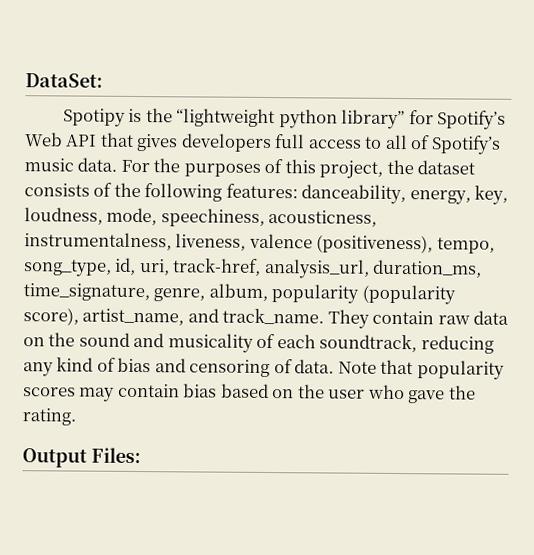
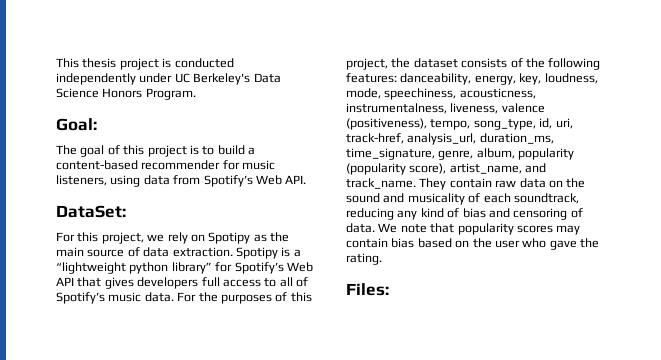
[25,73,103,88] DataSet: // -> [56,58,234,70] [56,73,281,85] [56,88,196,100] [56,118,97,131] [56,145,255,157] [56,160,276,170] [56,175,307,187] [56,205,126,218] [56,232,289,244] [56,247,233,257] This thesis project is conducted independently under UC Berkeley's Data Science Honors Program. // Goal: // The goal of this project is to build a content-based recommender for music listeners, using data from Spotify’s Web API. // DataSet: // For this project, we rely on Spotipy as the main source of data extraction.
[145,108,173,123] the -> [293,249,301,257] a
[337,361,377,374] Note -> [378,223,427,233] We note
[22,448,87,468] Output -> (382, 259) none

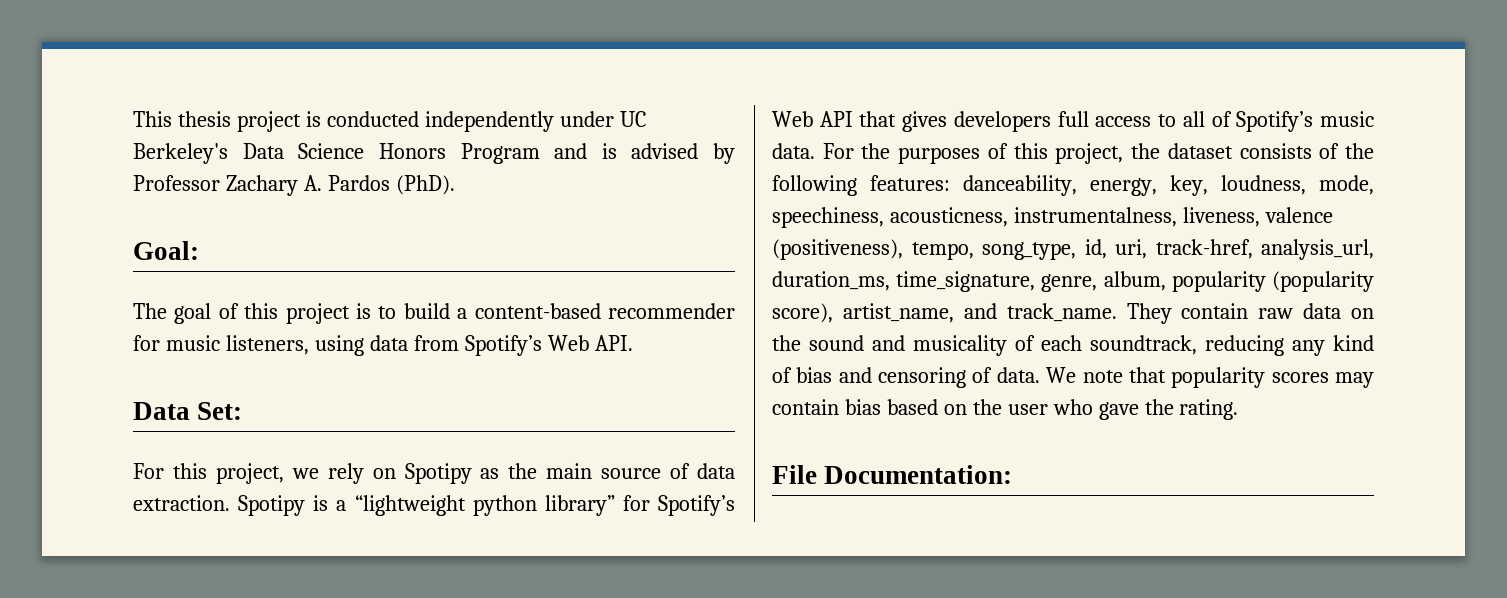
[145,88,196,100] Program. -> [460,143,735,164] [133,175,455,196] Program and is advised by Professor Zachary A. Pardos (PhD).
[56,205,126,218] DataSet: -> [133,402,243,420] Data Set:
[346,283,389,296] Files: -> [772,465,1013,484] File Documentation:

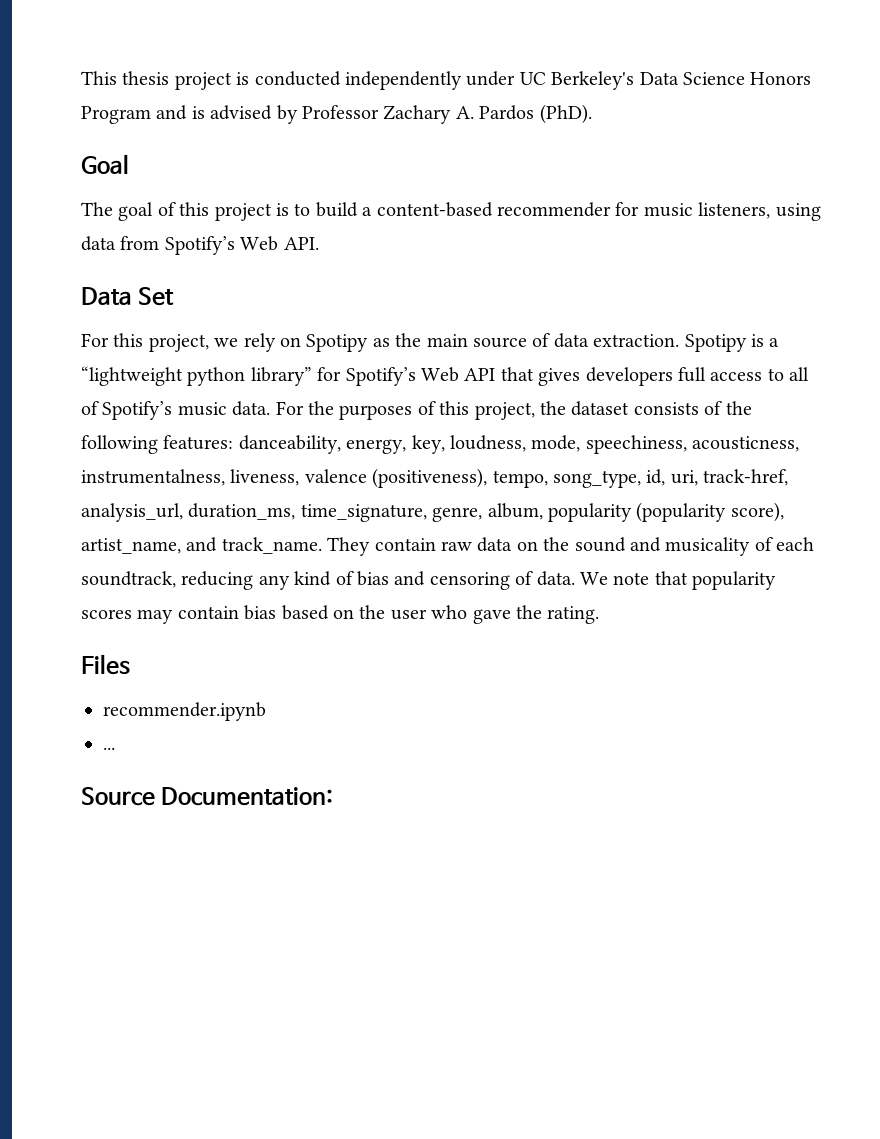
[133,241,199,260] Goal: -> [81,154,129,174] Goal
[197,402,243,420] Set: -> [138,287,175,306] Set
[772,465,817,484] File -> [81,654,130,675] [103,702,266,721] [103,747,115,750] [81,787,155,806] Files // recommender.ipynb // ... // Source

